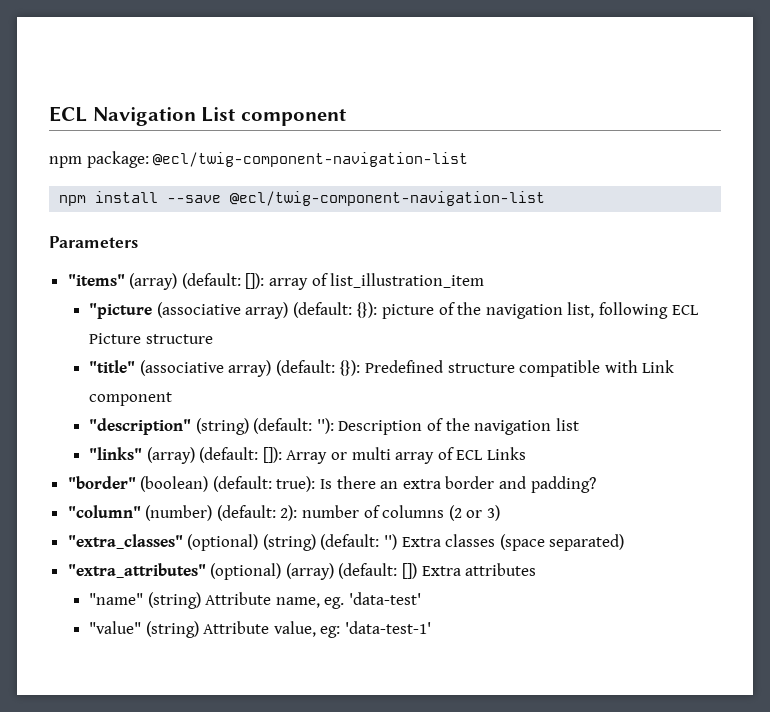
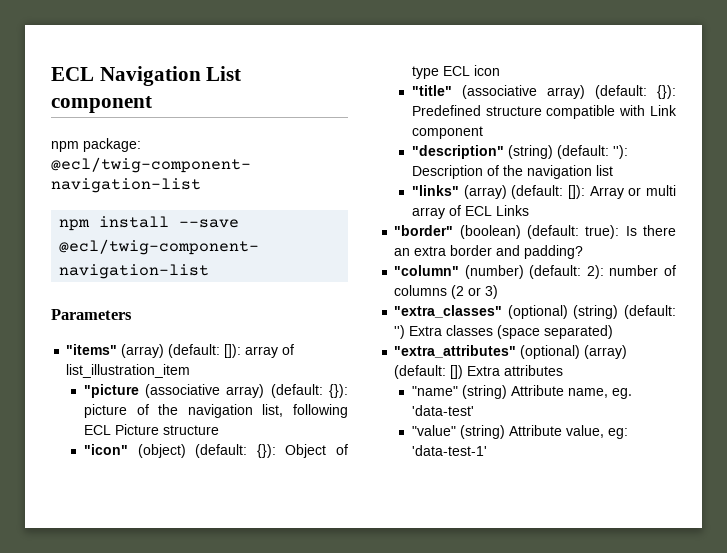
(213, 339) none -> [83,444,349,458] [411,65,500,79] // "icon" (object) (default: {}): Object of type ECL icon

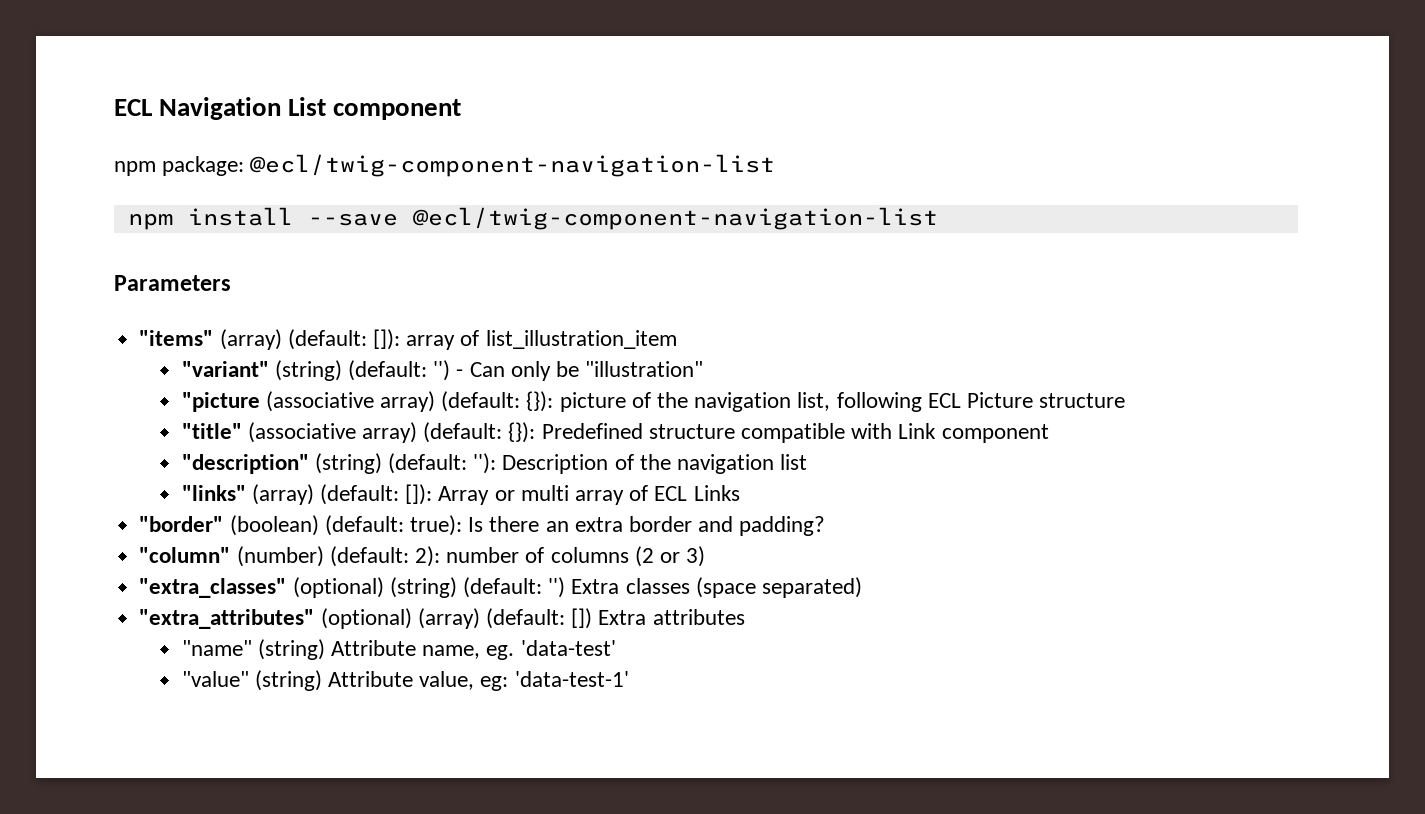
(191, 371) none -> [181,360,704,381] // "variant" (string) (default: '') - Can only be "illustration"
[83,444,349,458] [411,65,500,79] // "icon" (object) (default: {}): Object of type ECL icon -> (1126, 400) none

